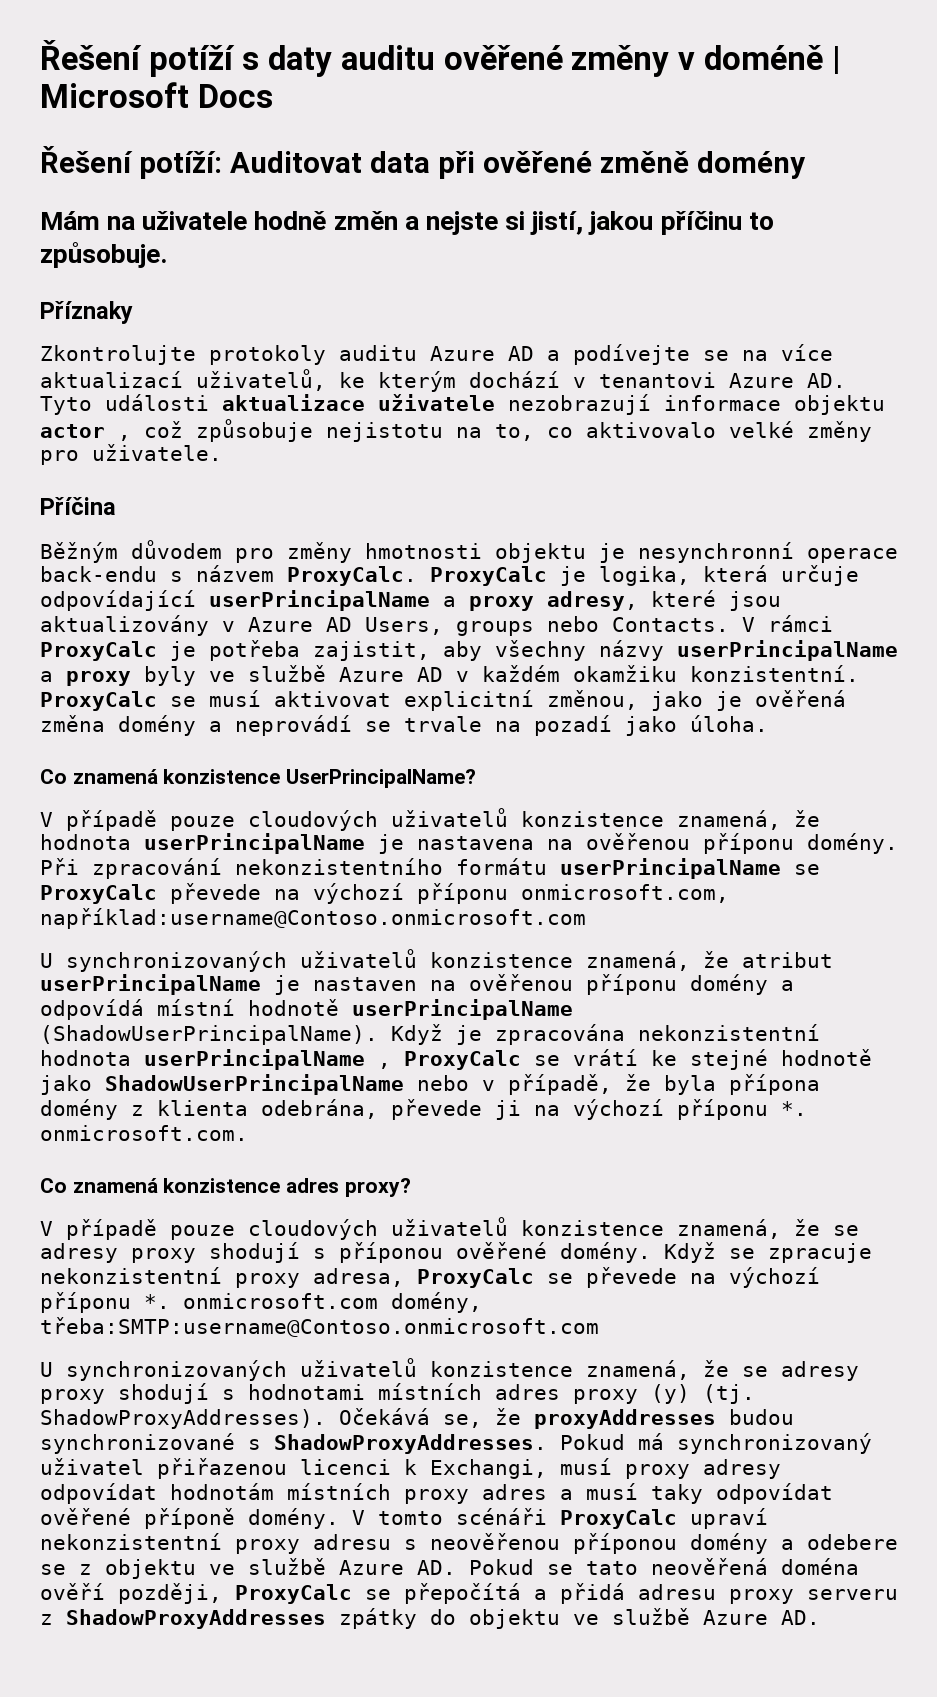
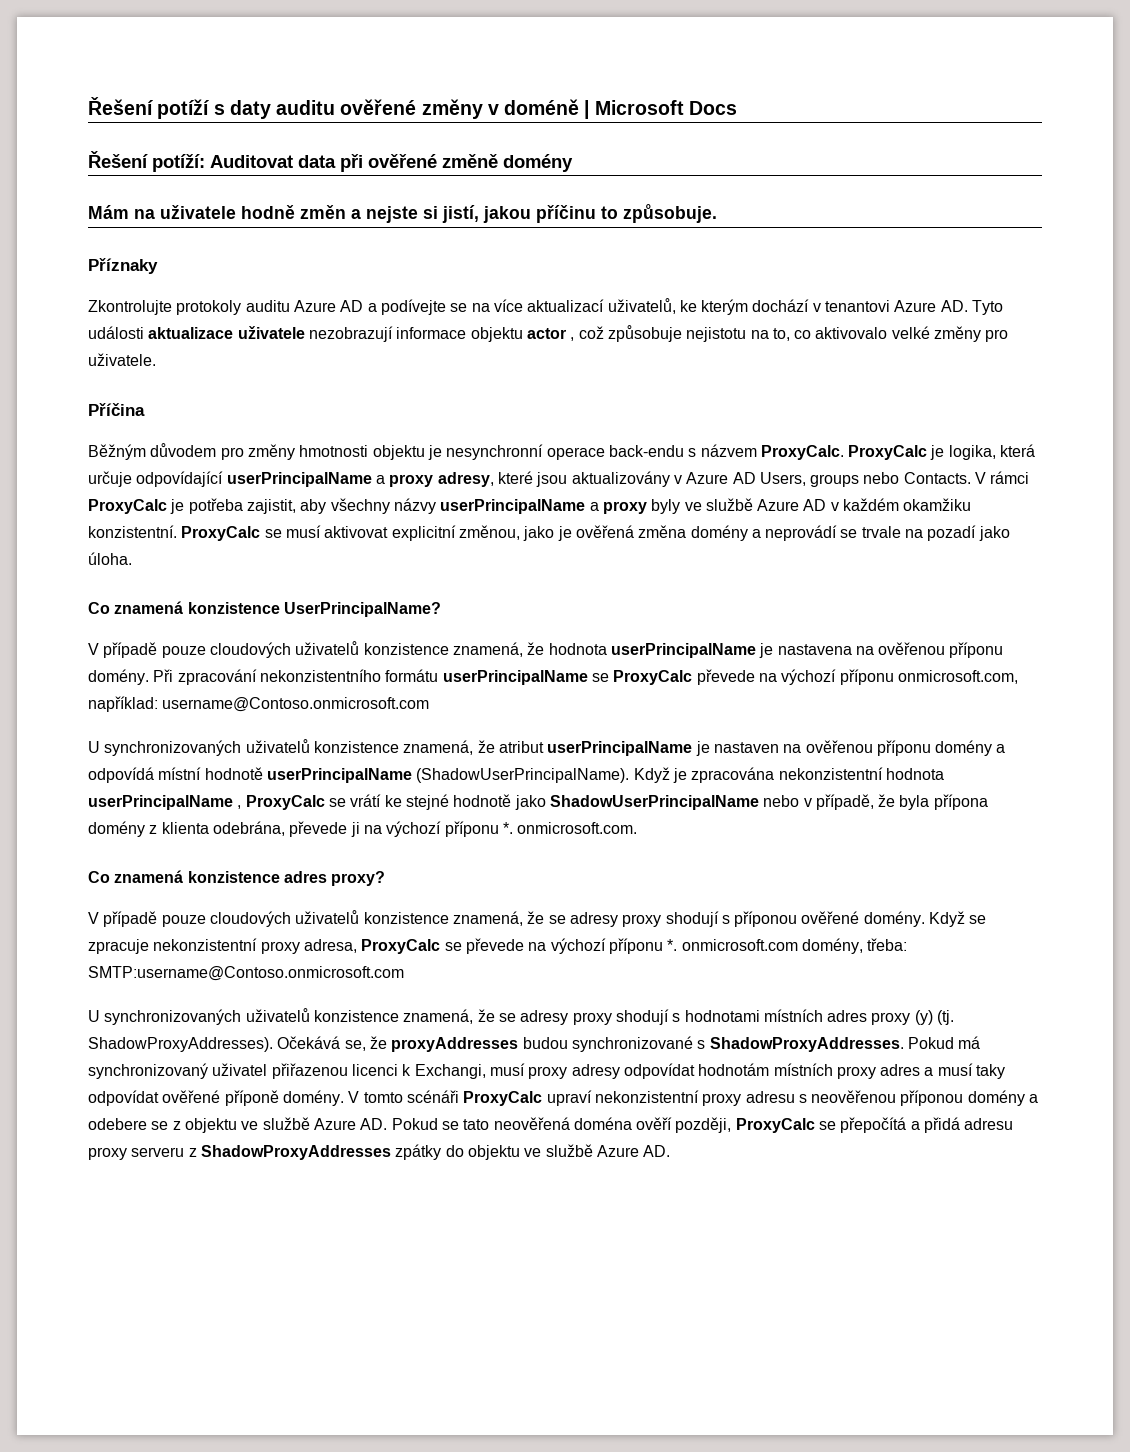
[40,908,586,929] například:username@Contoso.onmicrosoft.com -> [88,696,430,712] například: username@Contoso.onmicrosoft.com
[40,1317,599,1337] třeba:SMTP:username@Contoso.onmicrosoft.com -> [867,938,908,951] [88,966,404,981] třeba: SMTP:username@Contoso.onmicrosoft.com

